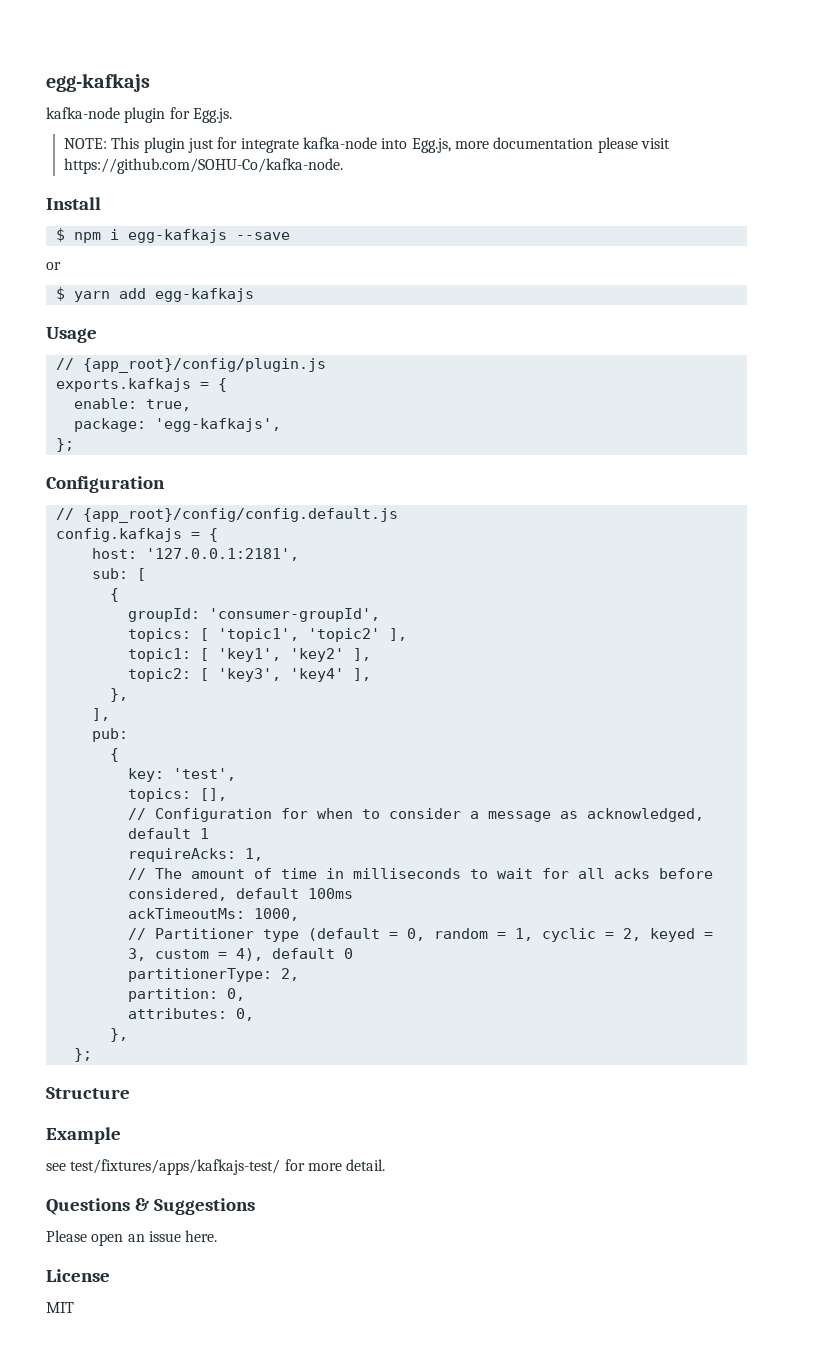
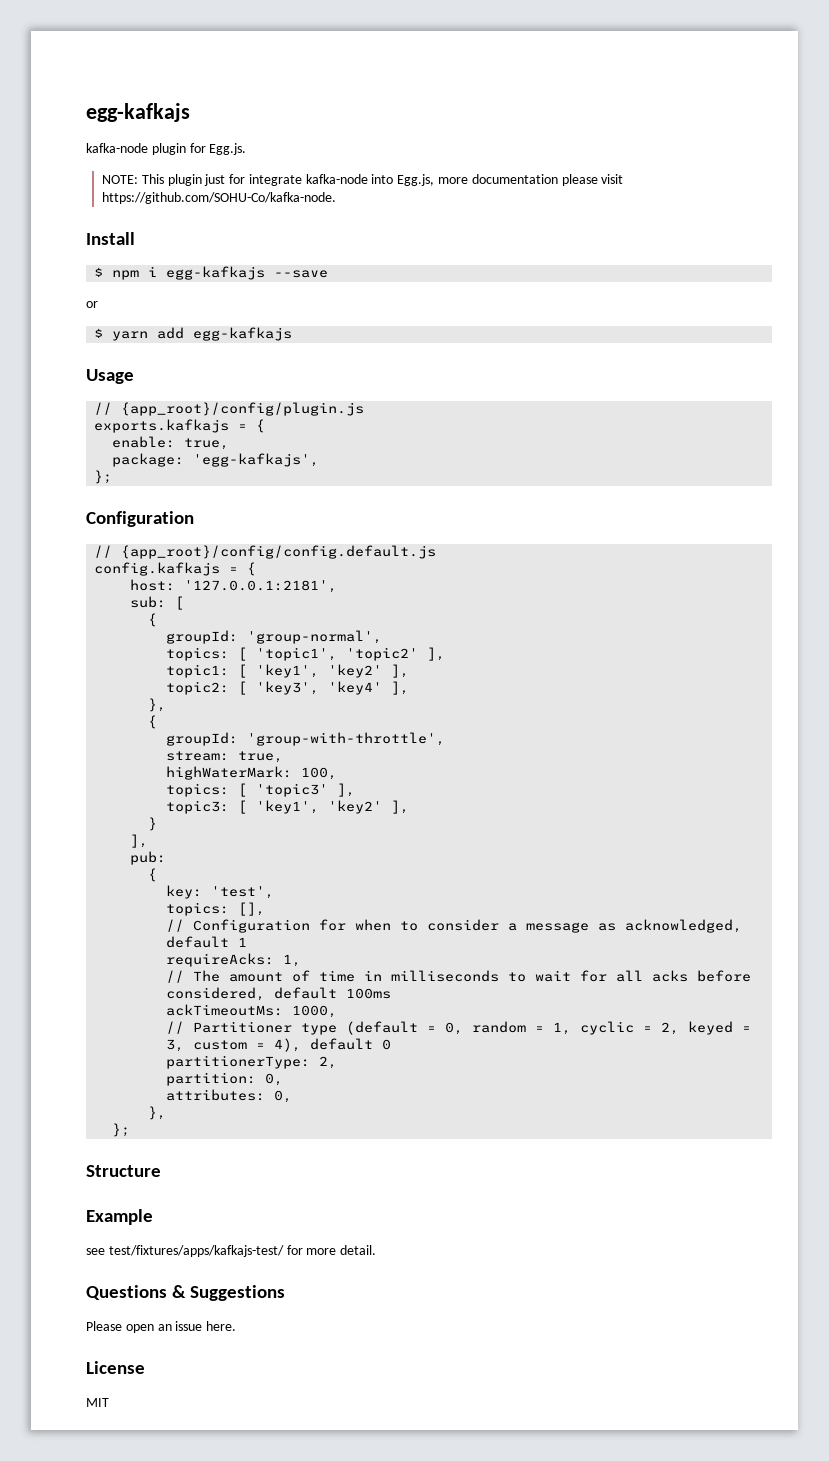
[208,608,380,622] 'consumer-groupId', -> [247,630,383,644] 'group-normal',
(128, 695) none -> [148,715,158,729] [166,732,446,746] [166,751,284,763] [166,766,338,780] [166,783,356,797] [166,800,410,814] [148,817,158,831] // { // groupId: 'group-with-throttle', // stream: true, // highWaterMark: 100, // topics: [ 'topic3' ], // topic3: [ 'key1', 'key2' ], // }

